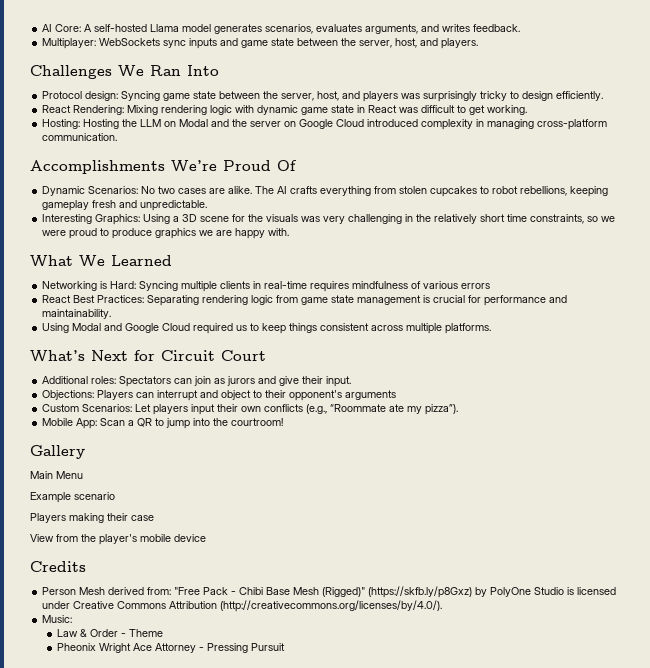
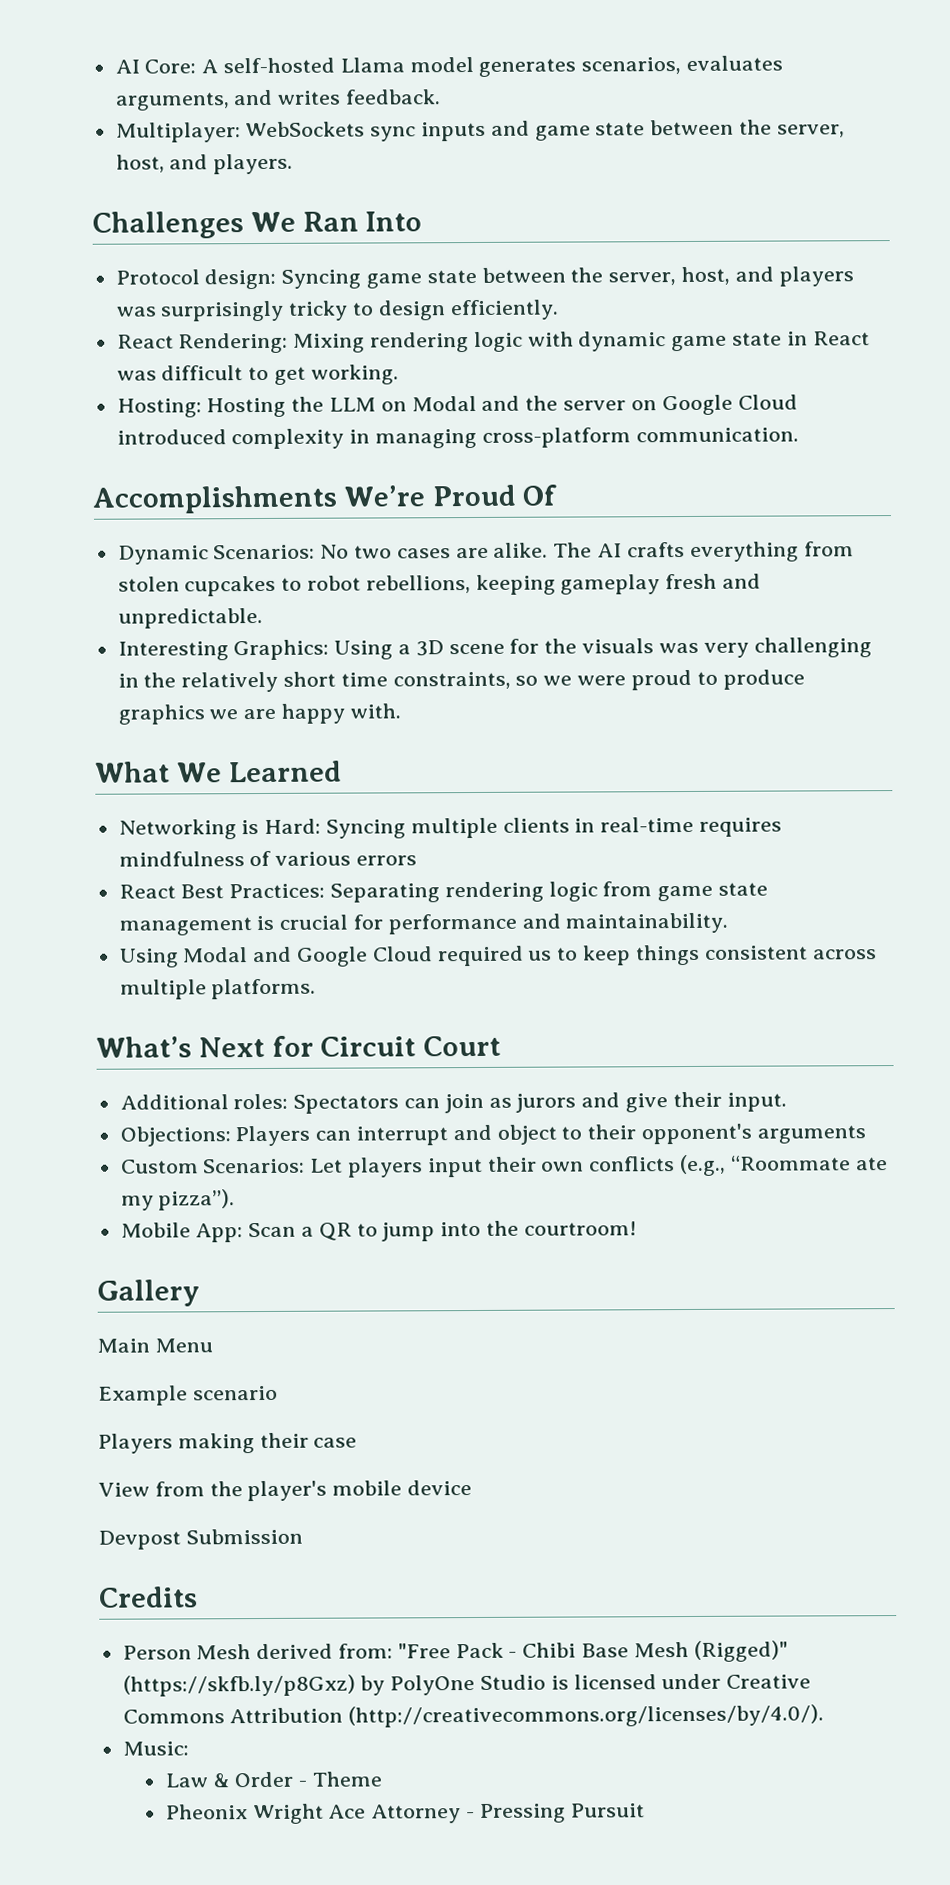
(206, 538) none -> [98,1528,303,1550] // Devpost Submission

